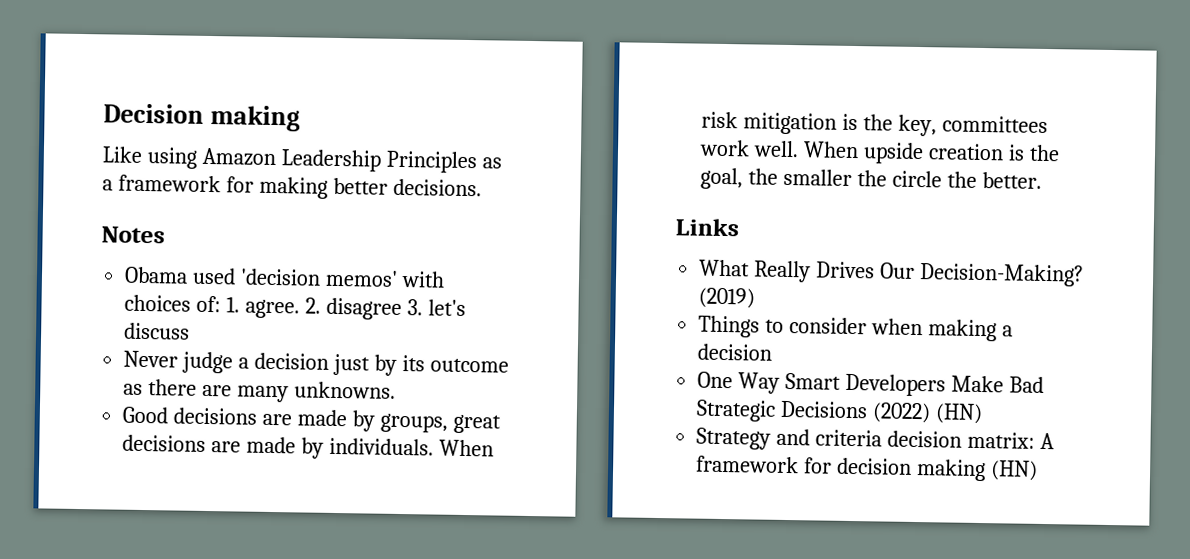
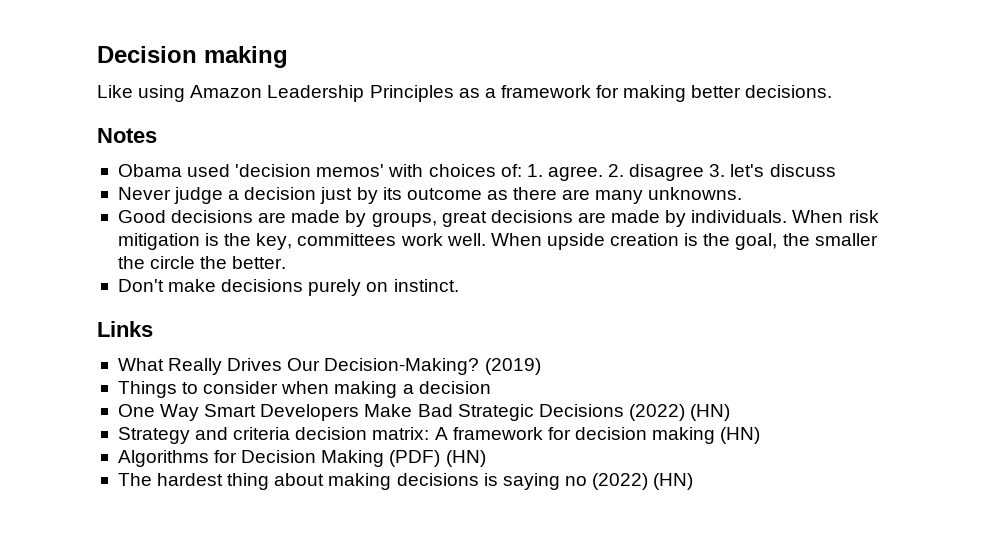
(1042, 180) none -> [117,279,459,296] // Don't make decisions purely on instinct.
(1038, 470) none -> [117,450,486,467] [117,473,694,490] // Algorithms for Decision Making (PDF) (HN) // The hardest thing about making decisions is saying no (2022) (HN)

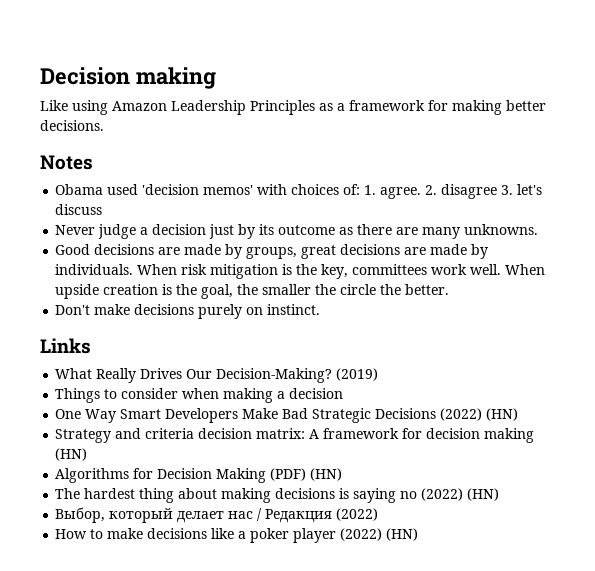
(694, 481) none -> [55,507,379,523] [55,528,419,543] // Выбор, который делает нас / Редакция (2022) // How to make decisions like a poker player (2022) (HN)

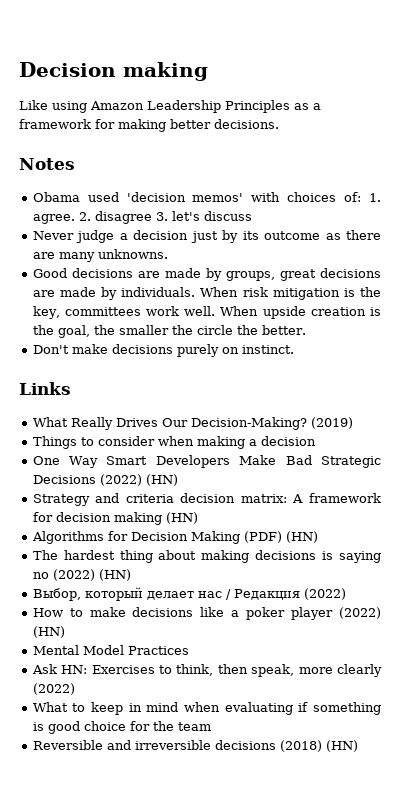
(419, 534) none -> [32,645,189,655] [31,664,382,677] [32,683,75,695] [32,702,381,715] [32,721,211,734] [32,740,358,752] // Mental Model Practices // Ask HN: Exercises to think, then speak, more clearly (2022) // What to keep in mind when evaluating if something is good choice for the team // Reversible and irreversible decisions (2018) (HN)

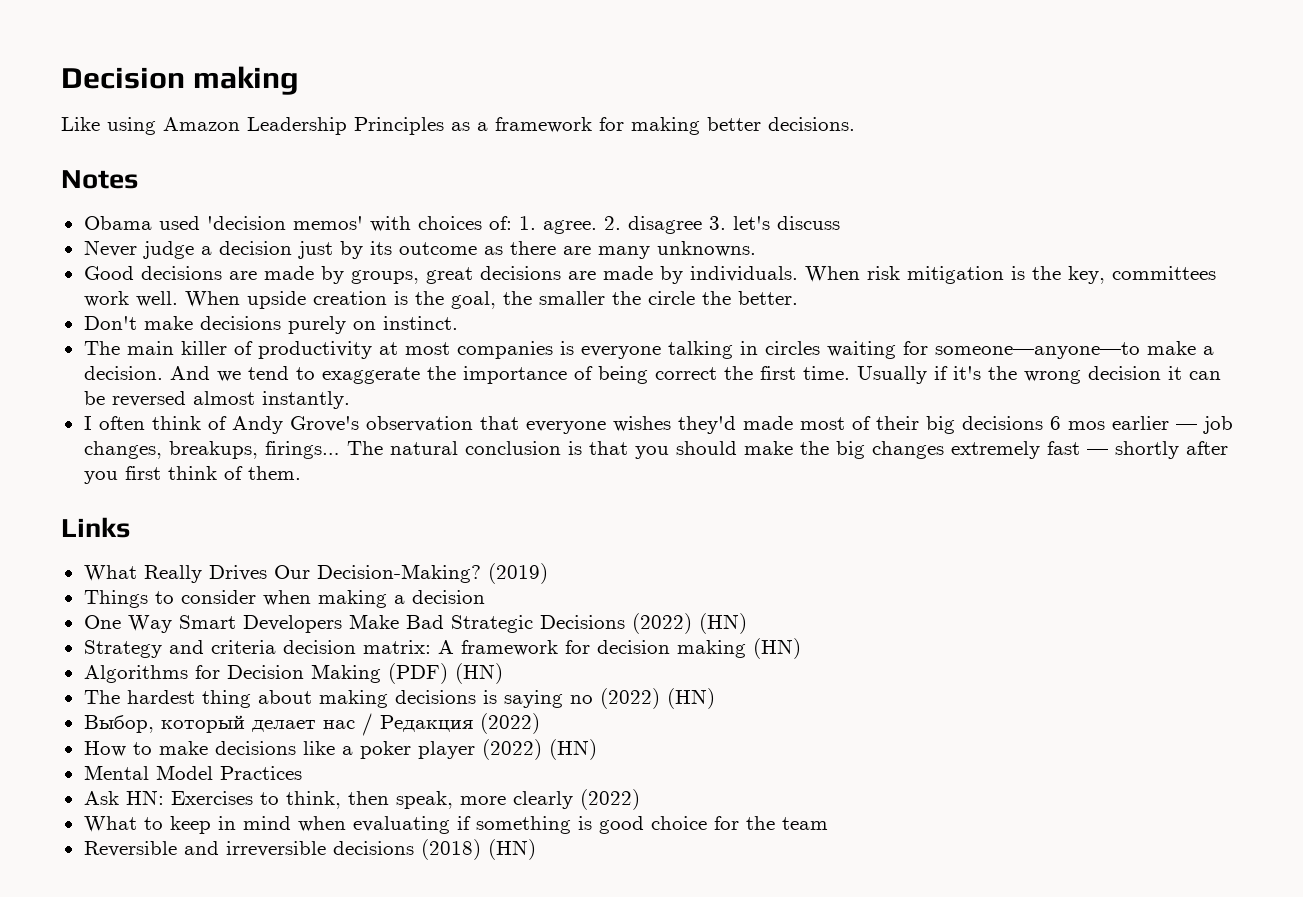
(294, 349) none -> [83,341,1214,359] [83,366,1221,384] [83,391,350,409] [83,416,1233,434] [83,441,1228,459] [83,466,301,484] // The main killer of productivity at most companies is everyone talking in circles waiting for someone—anyone—to make a decision. And we tend to exaggerate the importance of being correct the first time. Usually if it's the wrong decision it can be reversed almost instantly. // I often think of Andy Grove's observation that everyone wishes they'd made most of their big decisions 6 mos earlier — job changes, breakups, firings… The natural conclusion is that you should make the big changes extremely fast — shortly after you first think of them.

